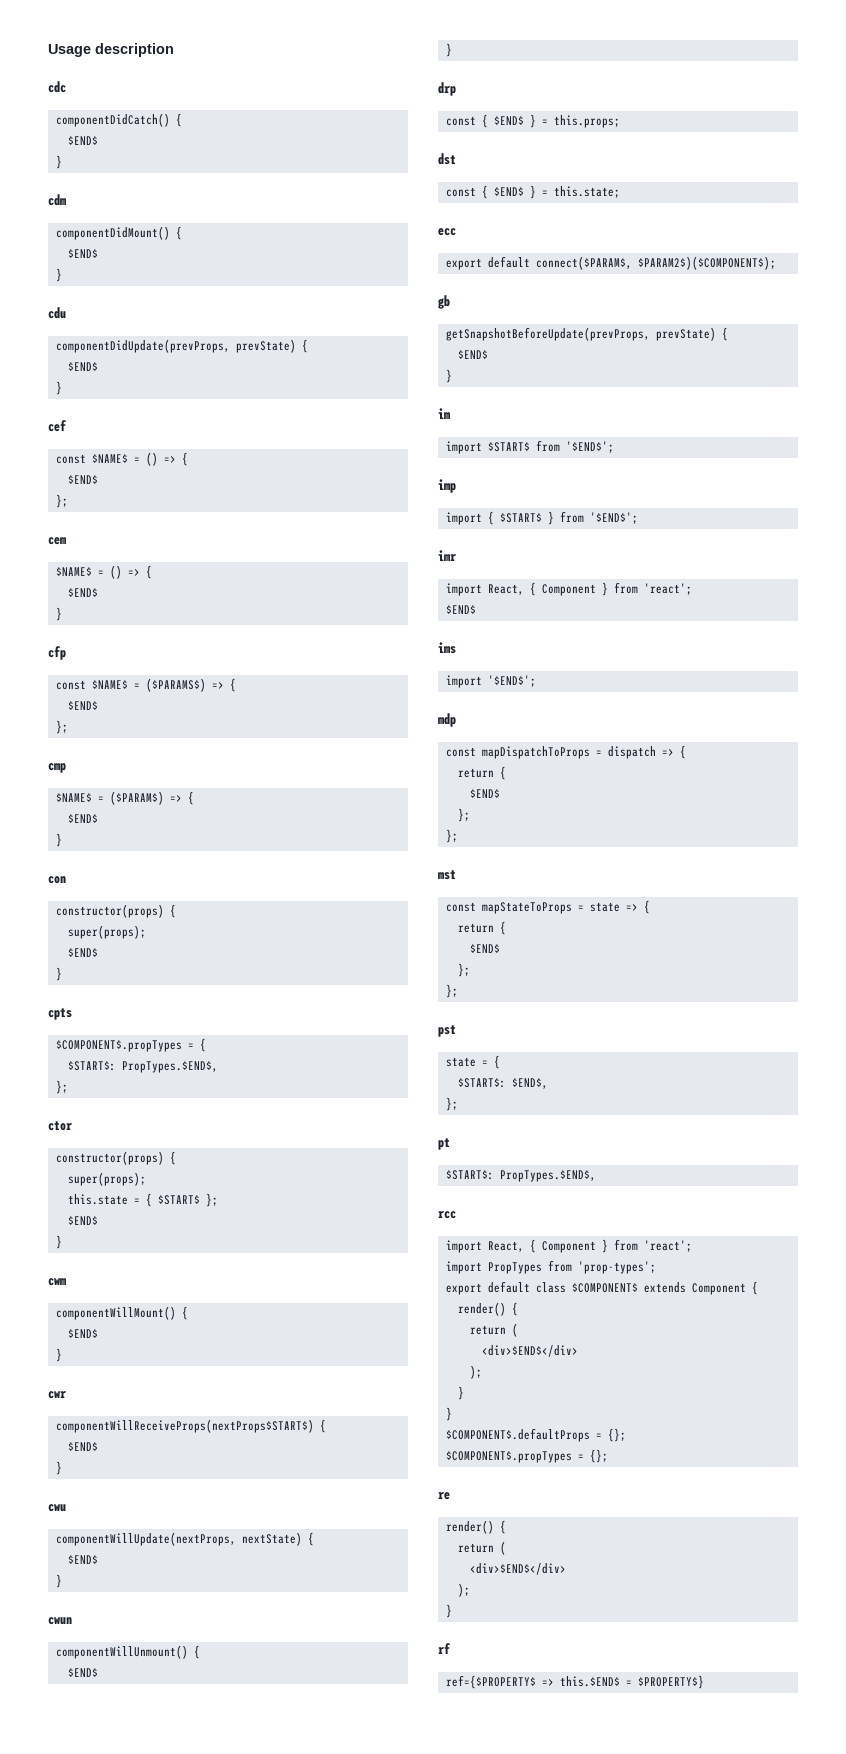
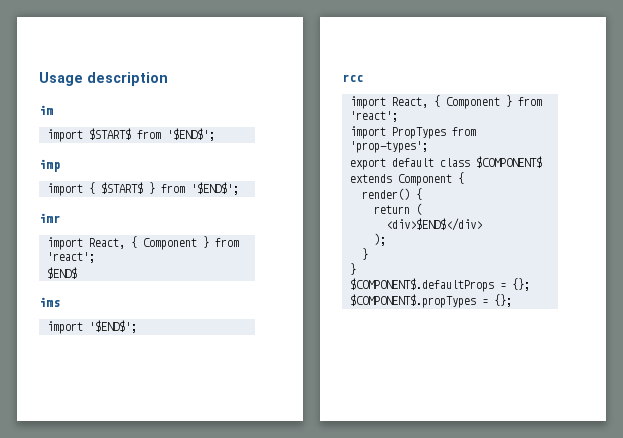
[48,81,66,93] [55,113,182,127] [67,136,98,145] [55,155,62,169] [48,194,66,206] [55,226,182,240] [67,249,98,258] [55,268,62,282] [48,307,66,319] [55,339,308,353] [67,362,98,371] [55,381,62,395] [48,420,67,432] [55,452,188,466] [67,475,98,484] [55,494,68,508] [48,537,66,545] [55,565,152,579] [67,588,98,597] [55,607,62,621] [48,646,66,660] [55,678,236,692] [67,701,98,710] [55,720,68,734] [48,763,66,773] [55,791,194,805] [67,814,98,823] [55,833,62,847] [48,876,66,884] [55,904,176,918] [67,925,146,939] [67,948,98,957] [55,967,62,981] [48,1008,72,1020] [55,1038,206,1052] [67,1061,218,1073] [55,1080,68,1094] [48,1121,72,1131] [55,1151,176,1165] [67,1172,146,1186] [67,1193,218,1207] [67,1216,98,1225] [55,1235,62,1249] [48,1278,66,1286] [55,1306,188,1320] [67,1329,98,1338] [55,1348,62,1362] [48,1391,66,1399] [55,1419,326,1433] [67,1442,98,1451] [55,1461,62,1475] [48,1504,66,1512] [55,1532,314,1546] [67,1555,98,1564] [55,1574,62,1588] [48,1617,72,1625] [55,1645,200,1659] [67,1668,98,1677] [445,43,452,57] [438,82,456,96] [445,114,620,128] [438,153,456,165] [445,185,620,199] [438,228,456,236] [445,256,776,270] [438,295,450,309] [445,327,728,341] [457,350,488,359] [445,369,452,383] // cdc // componentDidCatch() { // $END$ // } // cdm // componentDidMount() { // $END$ // } // cdu // componentDidUpdate(prevProps, prevState) { // $END$ // } // cef // const $NAME$ = () => { // $END$ // }; // cem // $NAME$ = () => { // $END$ // } // cfp // const $NAME$ = ($PARAMS$) => { // $END$ // }; // cmp // $NAME$ = ($PARAM$) => { // $END$ // } // con // constructor(props) { // super(props); // $END$ // } // cpts // $COMPONENT$.propTypes = { // $START$: PropTypes.$END$, // }; // ctor // constructor(props) { // super(props); // this.state = { $START$ }; // $END$ // } // cwm // componentWillMount() { // $END$ // } // cwr // componentWillReceiveProps(nextProps$START$) { // $END$ // } // cwu // componentWillUpdate(nextProps, nextState) { // $END$ // } // cwun // componentWillUnmount() { // $END$ // } // drp // const { $END$ } = this.props; // dst // const { $END$ } = this.state; // ecc // export default connect($PARAM$, $PARAM2$)($COMPONENT$); // gb // getSnapshotBeforeUpdate(prevProps, prevState) { // $END$ // } -> (168, 79) none
[438,713,456,727] [445,745,686,759] [457,766,506,780] [469,789,500,798] [457,808,470,822] [445,829,458,843] [438,870,456,880] [445,900,650,914] [457,921,506,935] [469,944,500,953] [457,963,470,977] [445,984,458,998] [438,1025,456,1037] [445,1055,500,1069] [457,1078,548,1089] [445,1097,458,1111] [438,1138,450,1150] [445,1170,596,1182] // mdp // const mapDispatchToProps = dispatch => { // return { // $END$ // }; // }; // mst // const mapStateToProps = state => { // return { // $END$ // }; // }; // pst // state = { // $START$: $END$, // }; // pt // $START$: PropTypes.$END$, -> (137, 326) none
[438,1492,450,1500] [445,1520,506,1534] [457,1541,506,1555] [469,1563,566,1575] [457,1583,470,1597] [445,1604,452,1618] [438,1643,451,1654] [445,1675,704,1689] // re // render() { // return ( // <div>$END$</div> // ); // } // rf // ref={$PROPERTY$ => this.$END$ = $PROPERTY$} -> (512, 300) none

